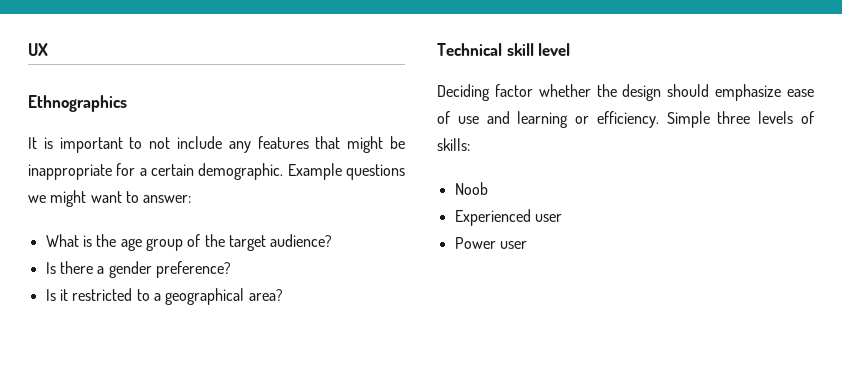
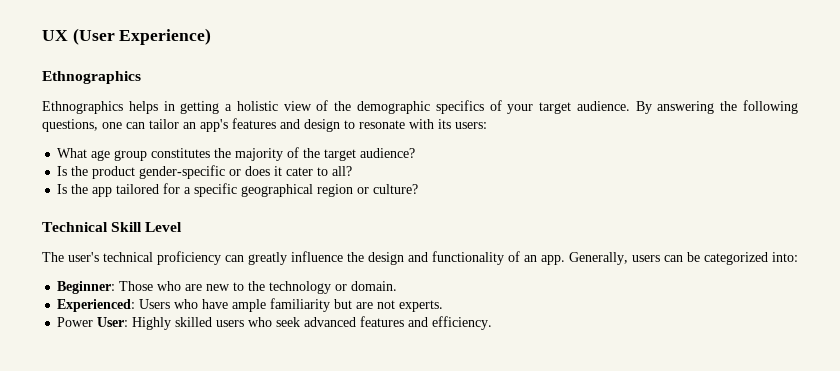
(48, 49) none -> [72,28,212,45] (User Experience)
[28,136,406,153] [28,163,405,180] [28,190,192,207] [45,234,183,251] It is important to not include any features that might be inappropriate for a certain demographic. Example questions we might want to answer: // What is the age group -> [42,100,799,114] [42,118,487,132] [57,148,284,161] Ethnographics helps in getting a holistic view of the demographic specifics of your target audience. By answering the following questions, one can tailor an app's features and design to resonate with its users: // What age group constitutes the majority
[59,261,231,278] [45,288,283,305] [437,43,571,56] [437,84,814,101] [437,111,814,128] [437,138,470,151] [454,182,488,195] [454,209,562,226] [454,237,527,249] there a gender preference? // Is it restricted to a geographical area? // Technical skill level // Deciding factor whether the design should emphasize ease of use and learning or efficiency. Simple three levels of skills: // Noob // Experienced user // Power user -> [71,165,353,179] [57,183,419,197] [42,222,183,232] [42,251,798,265] [57,281,398,294] [57,298,444,312] [57,316,493,330] the product gender-specific or does it cater to all? // Is the app tailored for a specific geographical region or culture? // Technical Skill Level // The user's technical proficiency can greatly influence the design and functionality of an app. Generally, users can be categorized into: // Beginner: Those who are new to the technology or domain. // Experienced: Users who have ample familiarity but are not experts. // Power User: Highly skilled users who seek advanced features and efficiency.

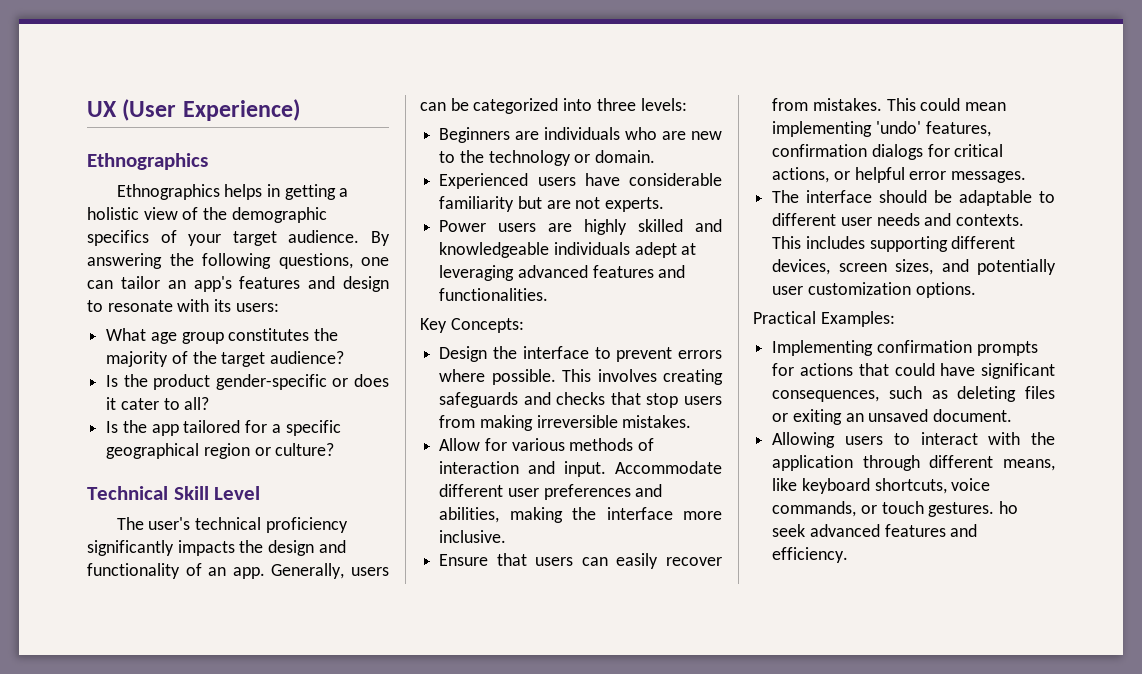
[225,251,343,265] can greatly influence -> [87,540,235,556] significantly impacts
[772,252,798,262] [57,281,154,294] into: // Beginner: Those -> [563,98,687,111] [439,127,621,143] into three levels: // Beginners are individuals
[57,299,267,312] Experienced: Users who have ample -> [439,173,722,189] Experienced users have considerable
[97,317,273,330] User: Highly skilled users who -> [498,219,722,235] [439,242,697,258] [439,265,686,281] [439,288,549,301] [420,318,524,333] [439,346,722,362] [439,369,723,385] [439,392,722,408] [439,415,692,431] [439,438,655,451] [439,461,722,477] [439,484,663,500] [439,507,722,523] [439,530,507,543] [439,553,722,569] [772,98,1007,111] [772,121,991,137] [772,144,1004,160] [772,167,1027,183] [772,190,1055,206] [772,213,1025,226] [772,236,1016,252] [772,259,1056,275] [772,282,976,298] [753,311,895,327] [772,340,1038,356] [772,363,1055,379] [772,386,1055,402] [772,409,1013,425] [772,432,1055,448] [772,455,1055,471] [772,478,991,494] [772,501,1019,517] users are highly skilled and knowledgeable individuals adept at leveraging advanced features and functionalities. // Key Concepts: // Design the interface to prevent errors where possible. This involves creating safeguards and checks that stop users from making irreversible mistakes. // Allow for various methods of interaction and input. Accommodate different user preferences and abilities, making the interface more inclusive. // Ensure that users can easily recover from mistakes. This could mean implementing 'undo' features, confirmation dialogs for critical actions, or helpful error messages. // The interface should be adaptable to different user needs and contexts. This includes supporting different devices, screen sizes, and potentially user customization options. // Practical Examples: // Implementing confirmation prompts for actions that could have significant consequences, such as deleting files or exiting an unsaved document. // Allowing users to interact with the application through different means, like keyboard shortcuts, voice commands, or touch gestures. ho

